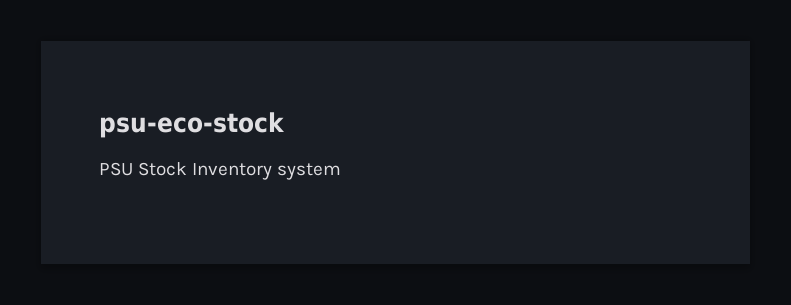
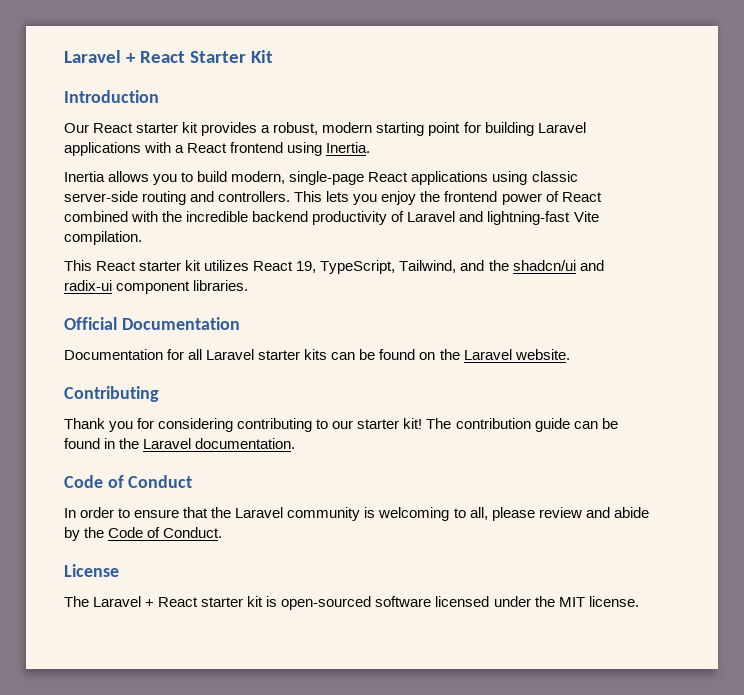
[99,112,285,138] [99,162,342,180] psu-eco-stock // PSU Stock Inventory system -> [64,50,273,63] [64,90,159,103] [64,122,586,136] [64,142,371,156] [64,171,578,185] [64,191,602,205] [64,211,599,225] [64,231,142,245] [64,260,604,274] [64,280,249,294] [64,317,240,330] [64,349,570,360] [64,386,159,402] [64,418,618,432] [64,438,296,449] [64,475,193,488] [64,507,649,521] [64,527,223,541] [64,564,119,577] [64,596,639,610] Laravel + React Starter Kit // Introduction // Our React starter kit provides a robust, modern starting point for building Laravel applications with a React frontend using Inertia. // Inertia allows you to build modern, single-page React applications using classic server-side routing and controllers. This lets you enjoy the frontend power of React combined with the incredible backend productivity of Laravel and lightning-fast Vite compilation. // This React starter kit utilizes React 19, TypeScript, Tailwind, and the shadcn/ui and radix-ui component libraries. // Official Documentation // Documentation for all Laravel starter kits can be found on the Laravel website. // Contributing // Thank you for considering contributing to our starter kit! The contribution guide can be found in the Laravel documentation. // Code of Conduct // In order to ensure that the Laravel community is welcoming to all, please review and abide by the Code of Conduct. // License // The Laravel + React starter kit is open-sourced software licensed under the MIT license.

